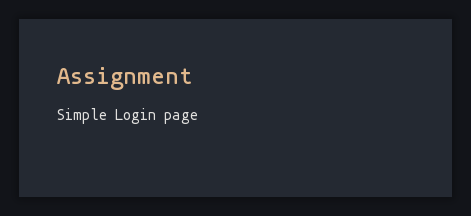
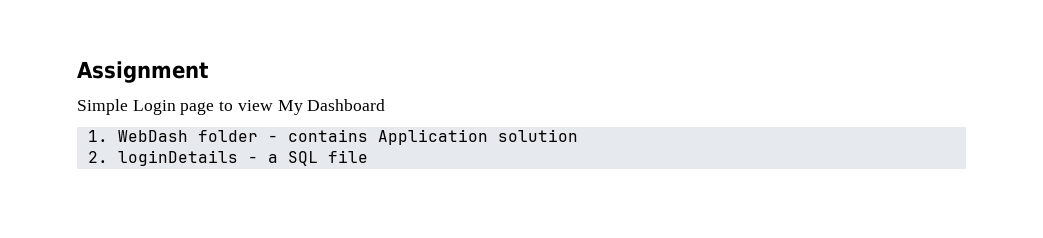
(198, 118) none -> [219,99,386,115] [87,129,578,145] [87,150,368,166] to view My Dashboard // 1. WebDash folder - contains Application solution // 2. loginDetails - a SQL file

